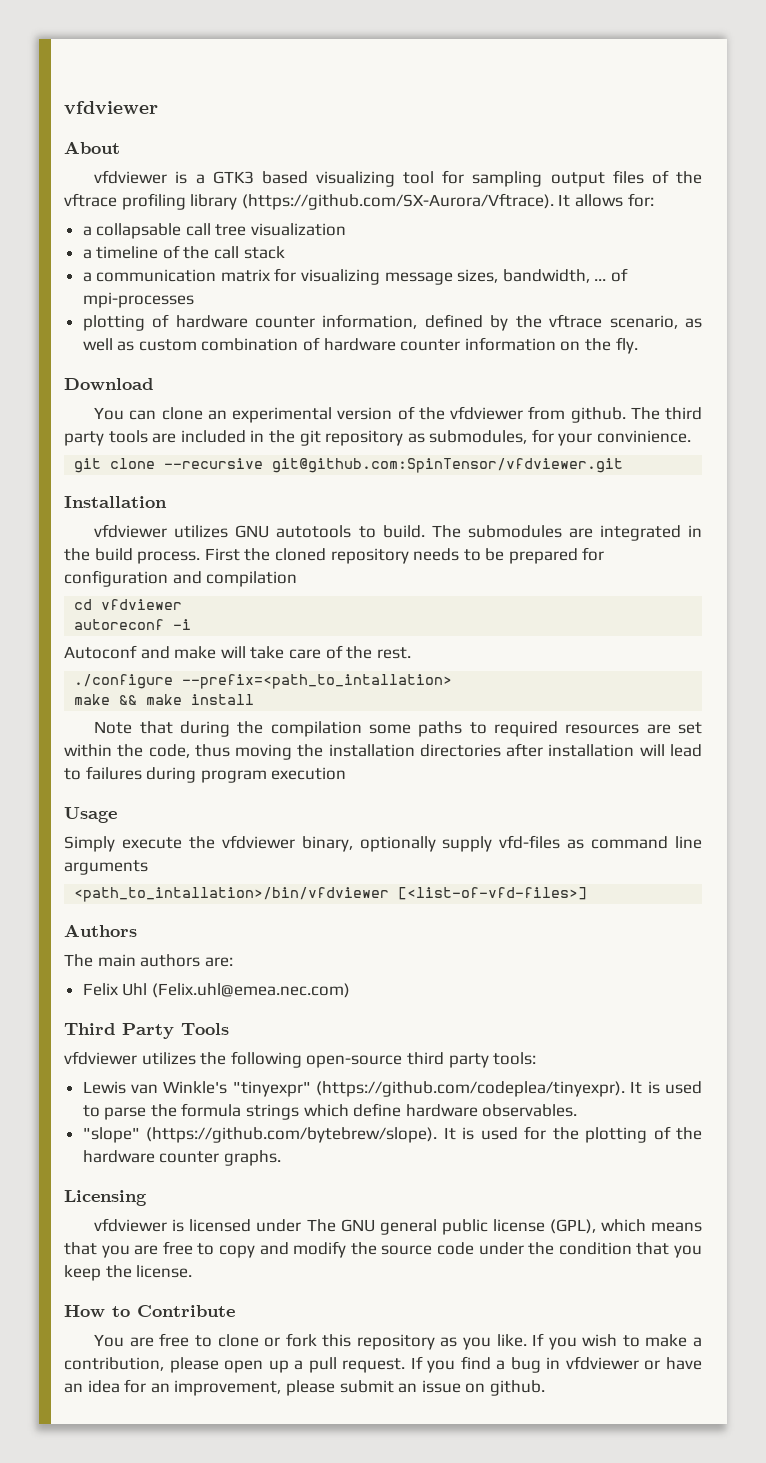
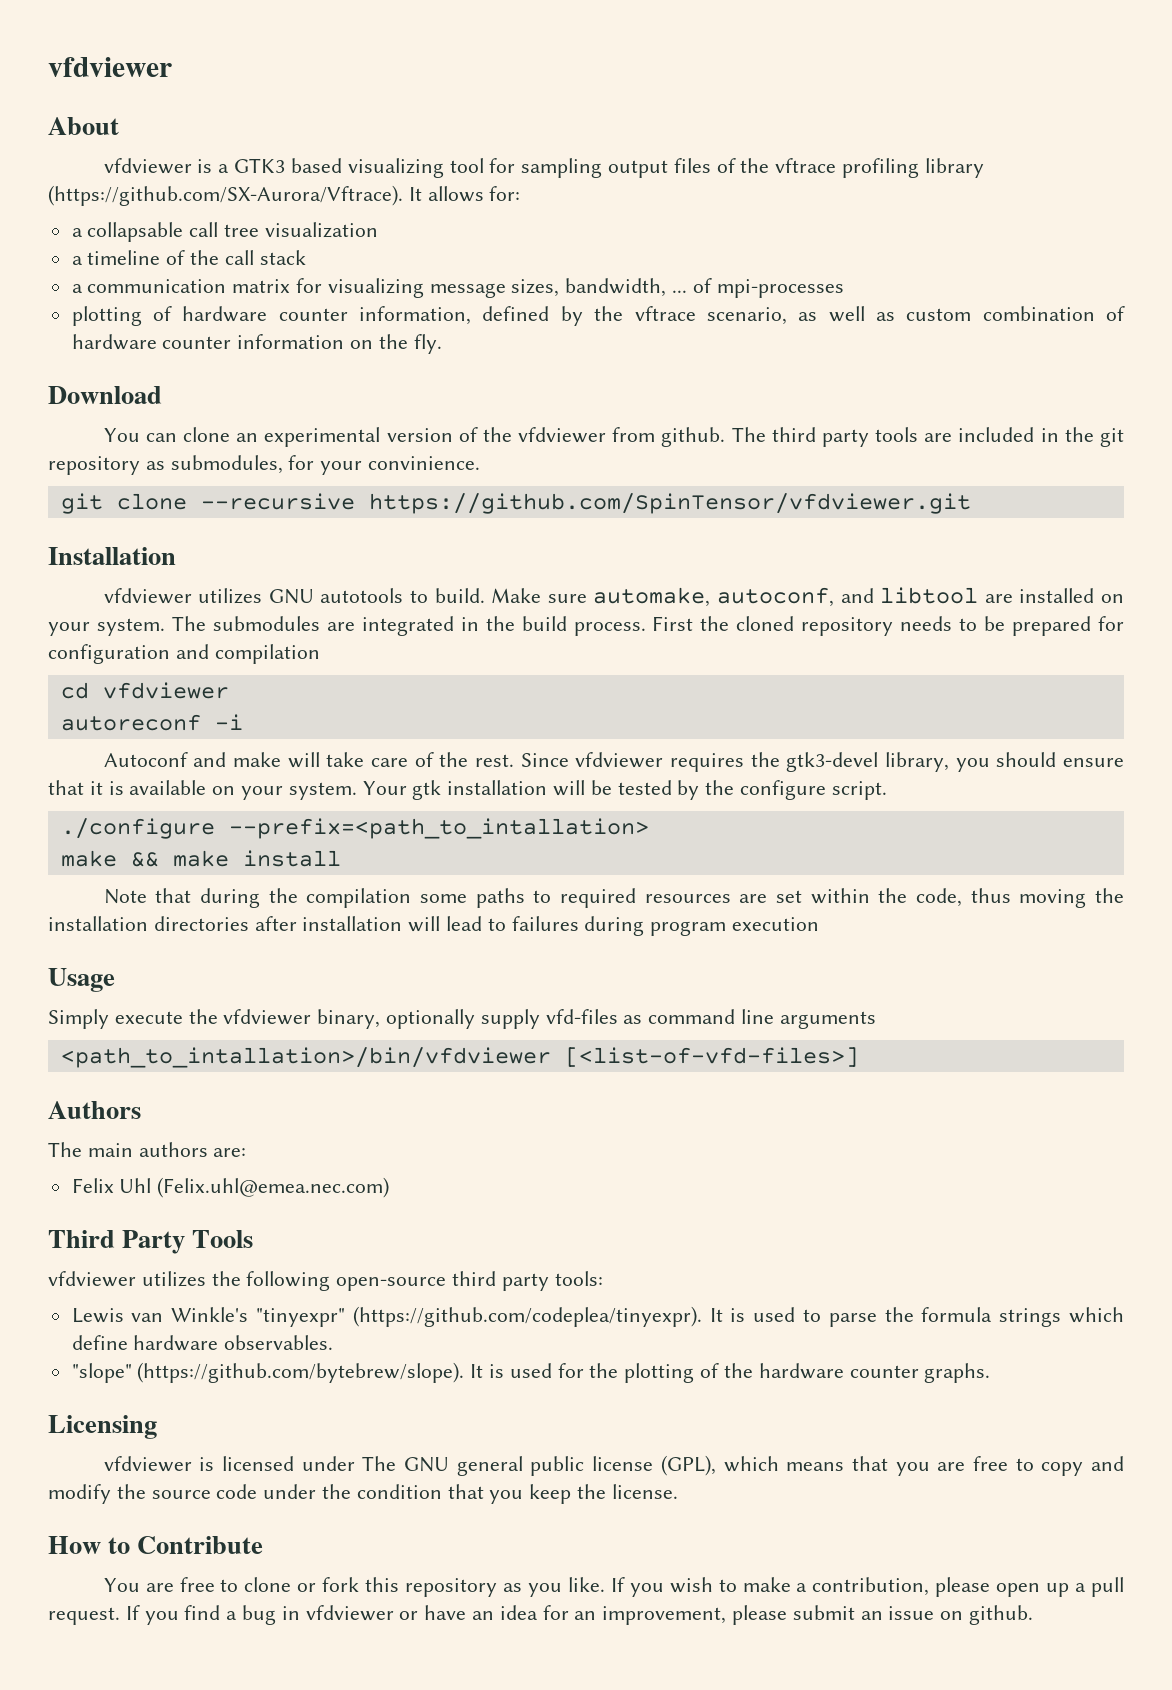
[272,458,624,473] git@github.com:SpinTensor/vfdviewer.git -> [368,493,971,514] https://github.com/SpinTensor/vfdviewer.git
(425, 531) none -> [491,587,1124,607] [48,618,165,636] Make sure automake, autoconf, and libtool are installed on your system.
(411, 653) none -> [520,752,1124,772] [48,780,887,800] Since vfdviewer requires the gtk3-devel library, you should ensure that it is available on your system. Your gtk installation will be tested by the configure script.

